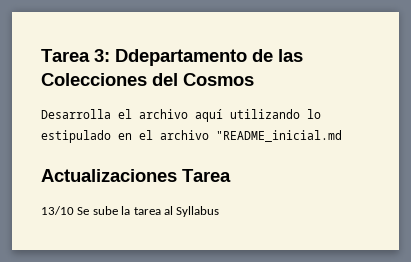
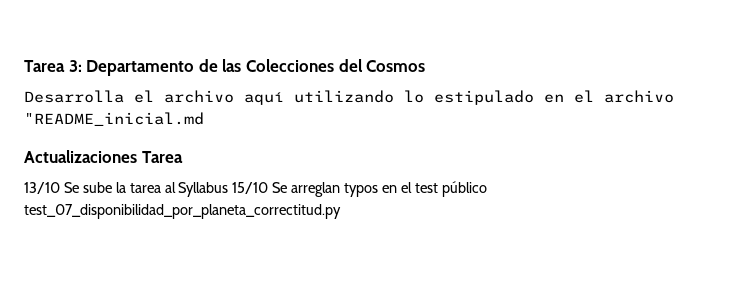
[115,49,247,66] Ddepartamento -> [86,60,195,76] Departamento
(220, 211) none -> [232,181,487,197] [24,204,341,219] 15/10 Se arreglan typos en el test público test_07_disponibilidad_por_planeta_correctitud.py

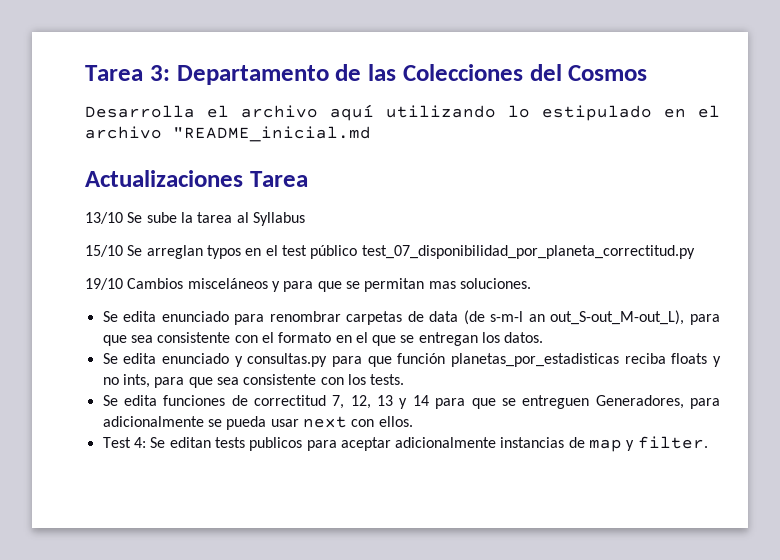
(229, 189) none -> (305, 219) //
(341, 211) none -> [85,278,531,292] [102,310,720,325] [102,332,544,346] [102,353,721,367] [102,374,405,388] [102,395,721,409] [102,416,413,430] [102,436,708,452] // 19/10 Cambios misceláneos y para que se permitan mas soluciones. // Se edita enunciado para renombrar carpetas de data (de s-m-l an out_S-out_M-out_L), para que sea consistente con el formato en el que se entregan los datos. // Se edita enunciado y consultas.py para que función planetas_por_estadisticas reciba floats y no ints, para que sea consistente con los tests. // Se edita funciones de correctitud 7, 12, 13 y 14 para que se entreguen Generadores, para adicionalmente se pueda usar next con ellos. // Test 4: Se editan tests publicos para aceptar adicionalmente instancias de map y filter.

